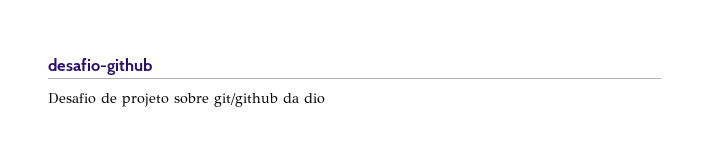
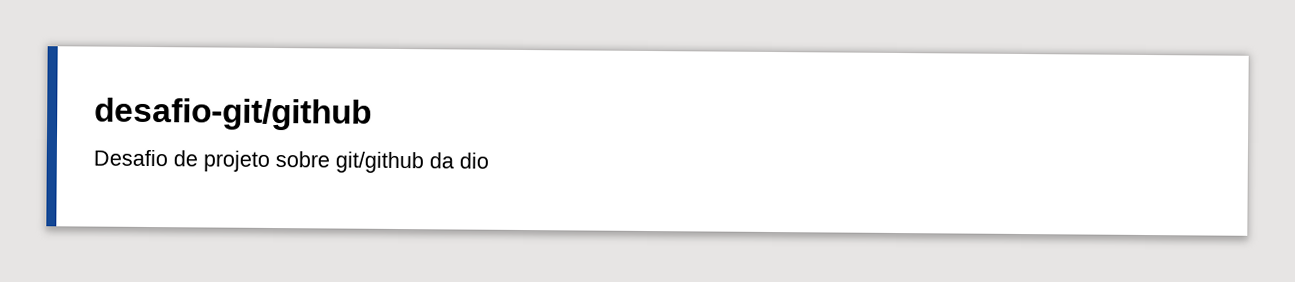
[48,58,152,75] desafio-github -> [94,97,372,131] desafio-git/github

